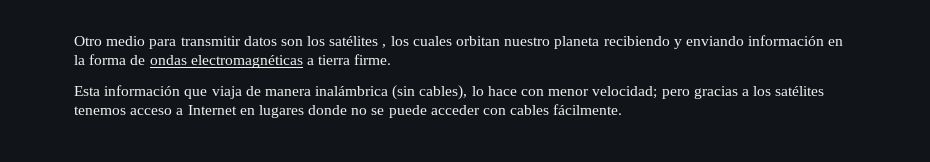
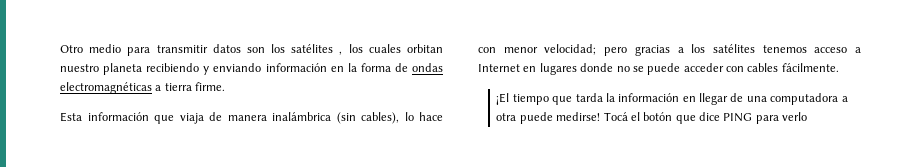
(623, 109) none -> [496,93,848,105] [496,112,808,124] // ¡El tiempo que tarda la información en llegar de una computadora a otra puede medirse! Tocá el botón que dice PING para verlo

